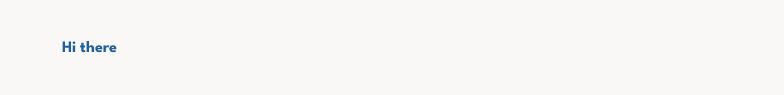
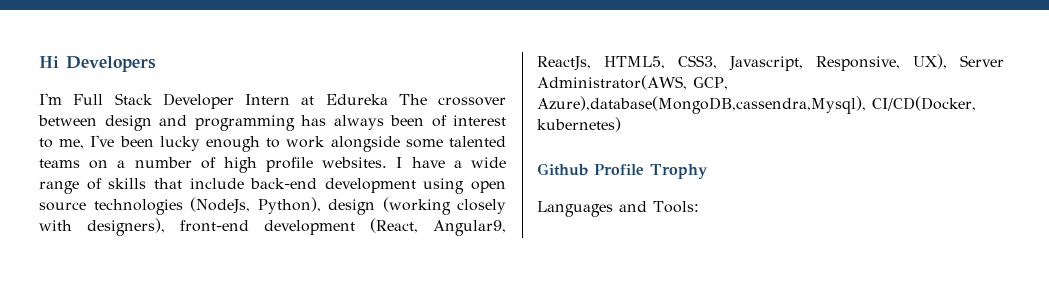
[80,41,118,53] there -> [66,56,156,72] [39,93,506,109] [38,115,506,131] [39,135,506,152] [39,157,507,173] [39,178,506,194] [39,197,506,215] [39,218,506,236] [537,54,1004,71] [537,75,728,90] [537,96,976,114] [537,117,621,132] [537,163,708,179] [537,201,699,217] Developers // I'm Full Stack Developer Intern at Edureka The crossover between design and programming has always been of interest to me, I've been lucky enough to work alongside some talented teams on a number of high profile websites. I have a wide range of skills that include back-end development using open source technologies (NodeJs, Python), design (working closely with designers), front-end development (React, Angular9, ReactJs, HTML5, CSS3, Javascript, Responsive, UX), Server Administrator(AWS, GCP, Azure),database(MongoDB,cassendra,Mysql), CI/CD(Docker, kubernetes) // Github Profile Trophy // Languages and Tools:

